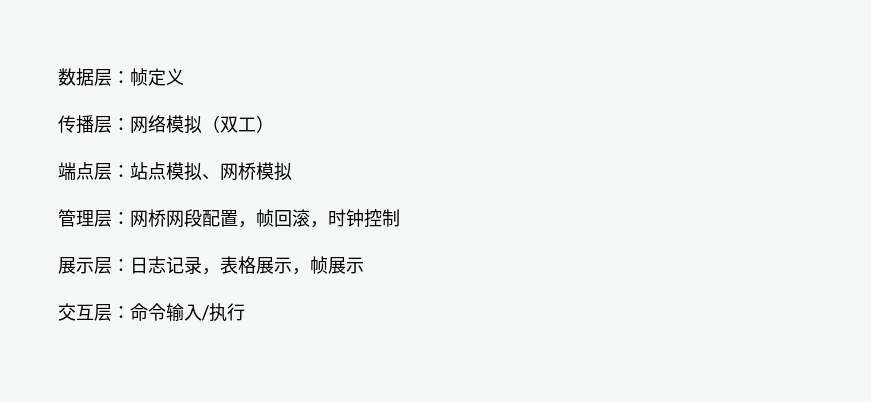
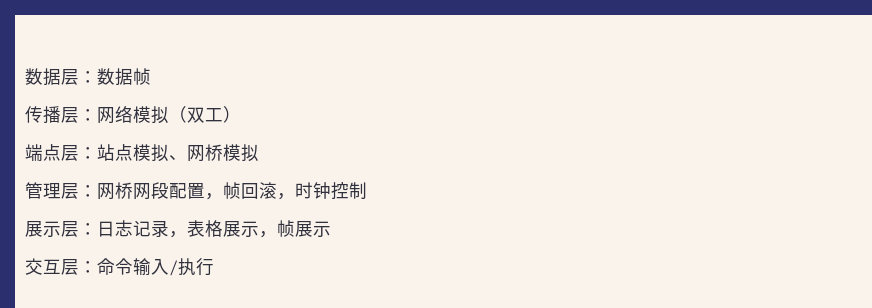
[130,68,184,86] 帧定义 -> [97,68,151,86] 数据帧

